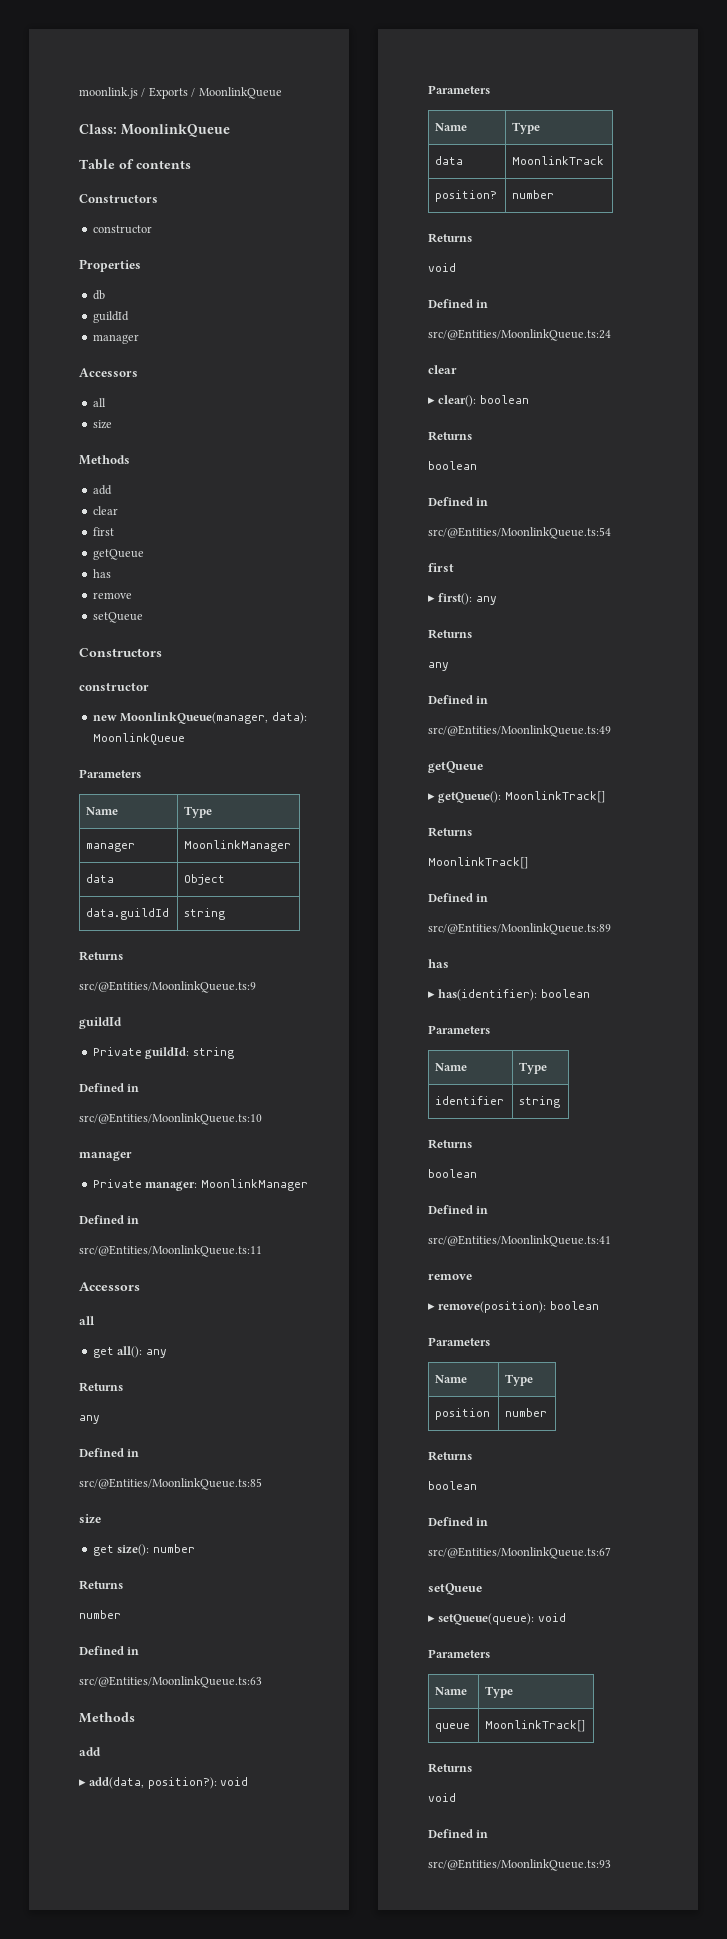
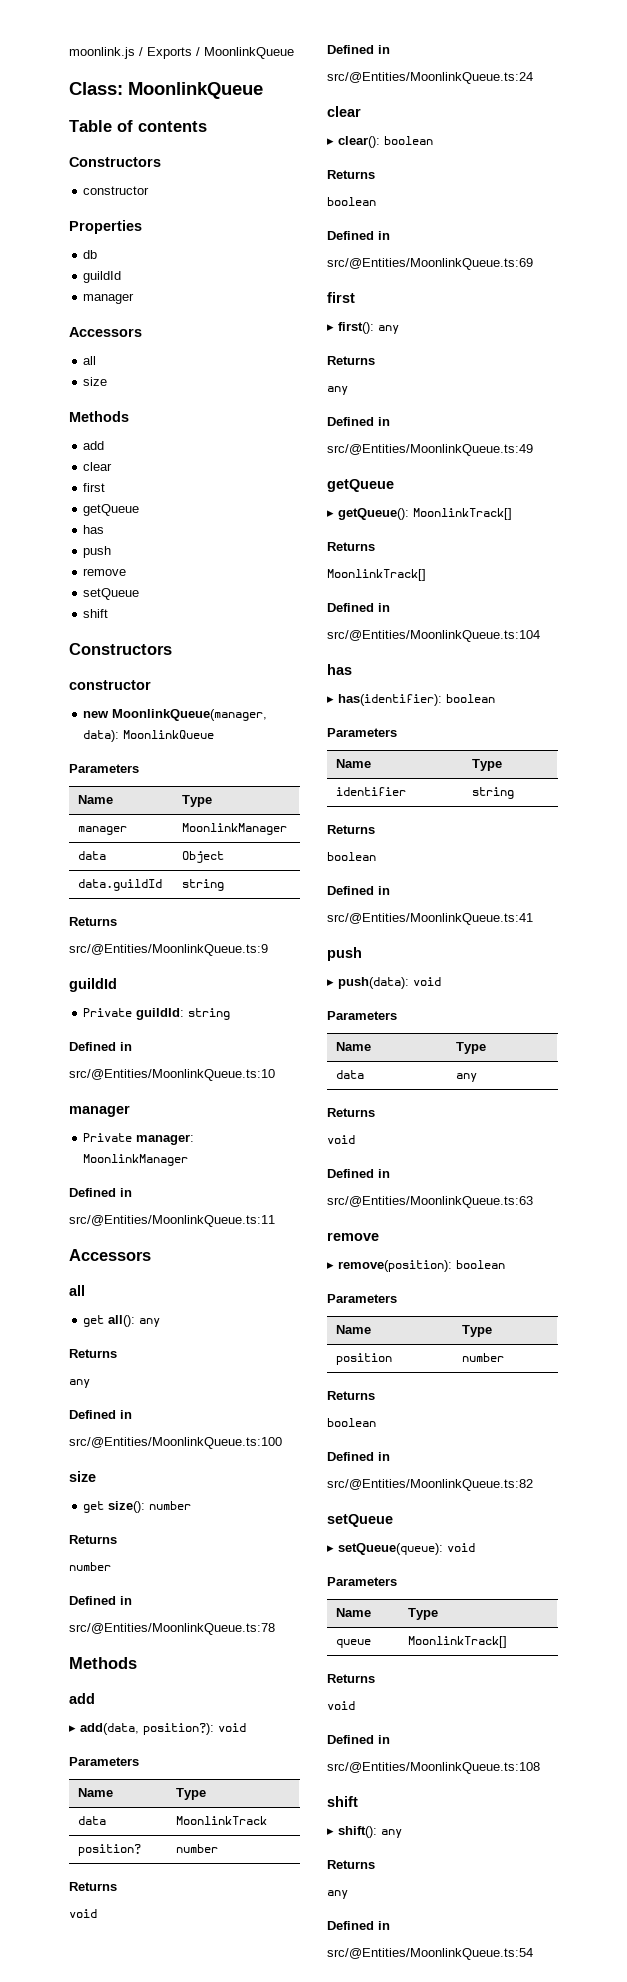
(111, 573) none -> [83,546,112,558] // push
(143, 617) none -> [83,609,109,618] // shift
[79,1478,262,1490] src/@Entities/MoonlinkQueue.ts:85 -> [69,1437,282,1449] src/@Entities/MoonlinkQueue.ts:100
[79,1676,262,1688] src/@Entities/MoonlinkQueue.ts:63 -> [69,1623,275,1635] src/@Entities/MoonlinkQueue.ts:78
[428,527,611,539] src/@Entities/MoonlinkQueue.ts:54 -> [327,258,533,270] src/@Entities/MoonlinkQueue.ts:69
[428,923,611,935] src/@Entities/MoonlinkQueue.ts:89 -> [327,630,540,642] src/@Entities/MoonlinkQueue.ts:104
(611, 1241) none -> [327,947,362,961] [327,977,441,989] [327,1011,397,1020] [335,1042,371,1051] [455,1042,486,1054] [335,1070,364,1079] [455,1073,477,1082] [327,1108,375,1117] [327,1135,355,1144] [327,1169,390,1178] [327,1196,533,1208] // push // ▸ push(data): void // Parameters // Name | Type // data | any // Returns // void // Defined in // src/@Entities/MoonlinkQueue.ts:63
[428,1547,611,1559] src/@Entities/MoonlinkQueue.ts:67 -> [327,1479,533,1491] src/@Entities/MoonlinkQueue.ts:82
[428,1859,611,1871] src/@Entities/MoonlinkQueue.ts:93 -> [327,1762,540,1774] [327,1796,358,1807] [327,1826,402,1838] [327,1860,375,1869] [327,1890,348,1899] [327,1921,390,1930] [327,1948,533,1960] src/@Entities/MoonlinkQueue.ts:108 // shift // ▸ shift(): any // Returns // any // Defined in // src/@Entities/MoonlinkQueue.ts:54

